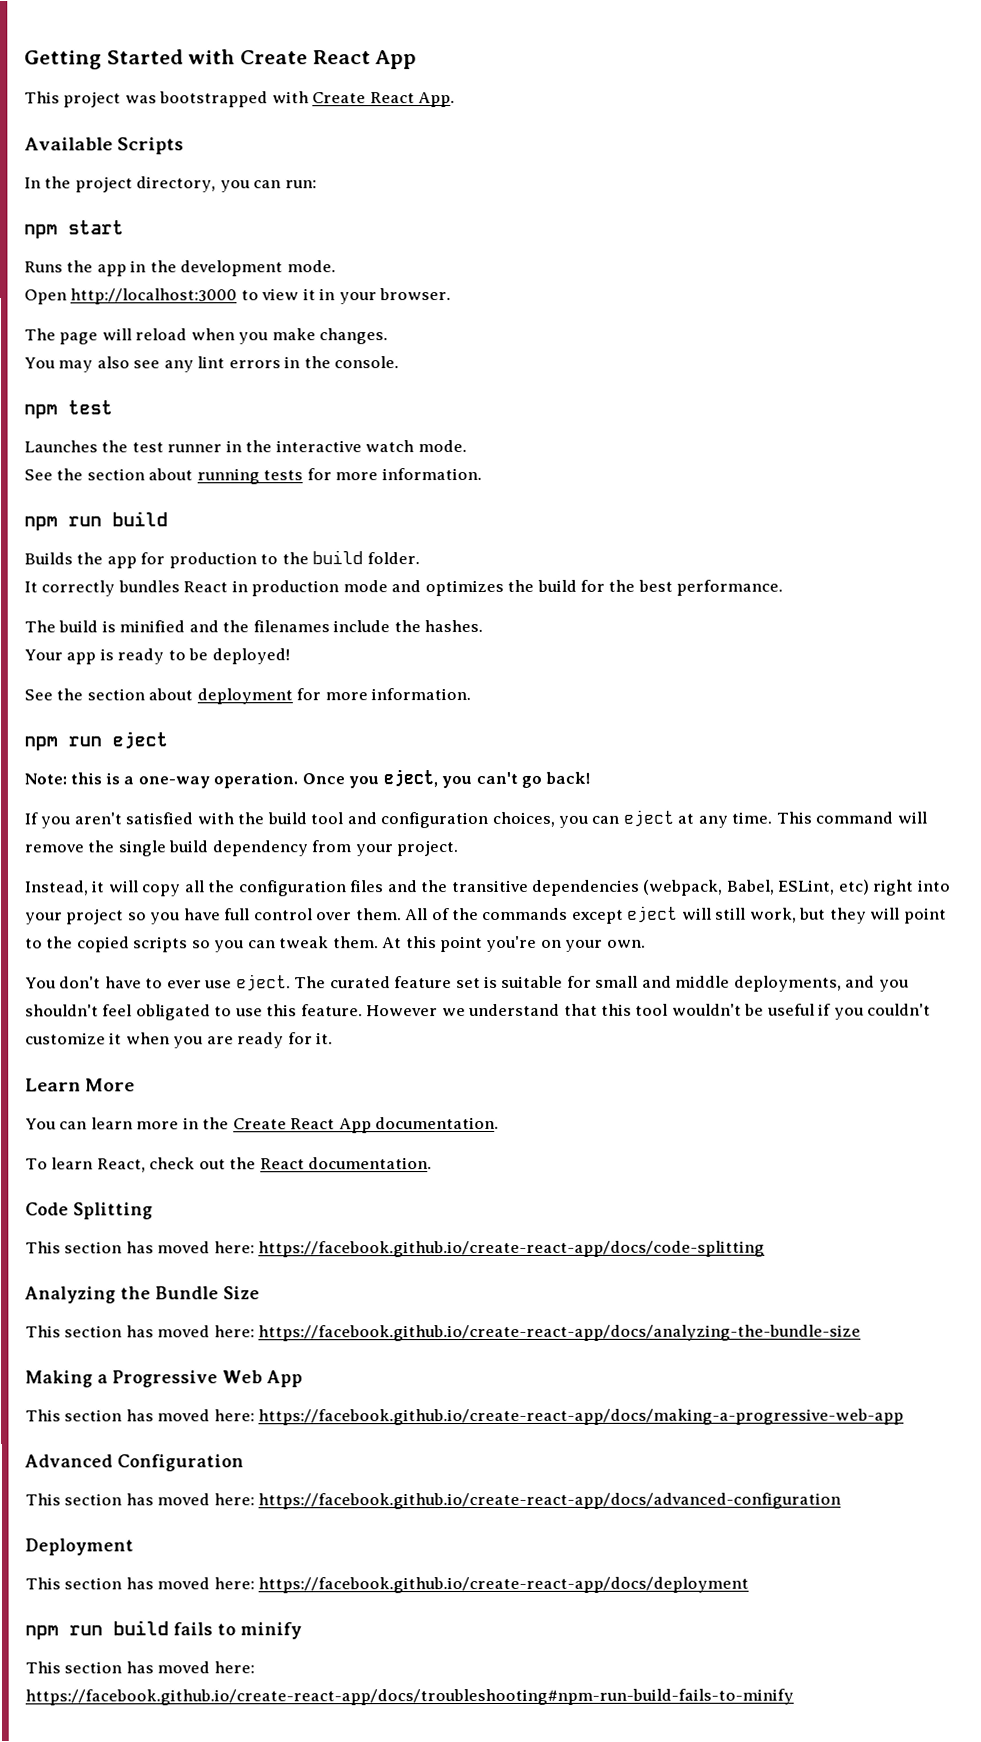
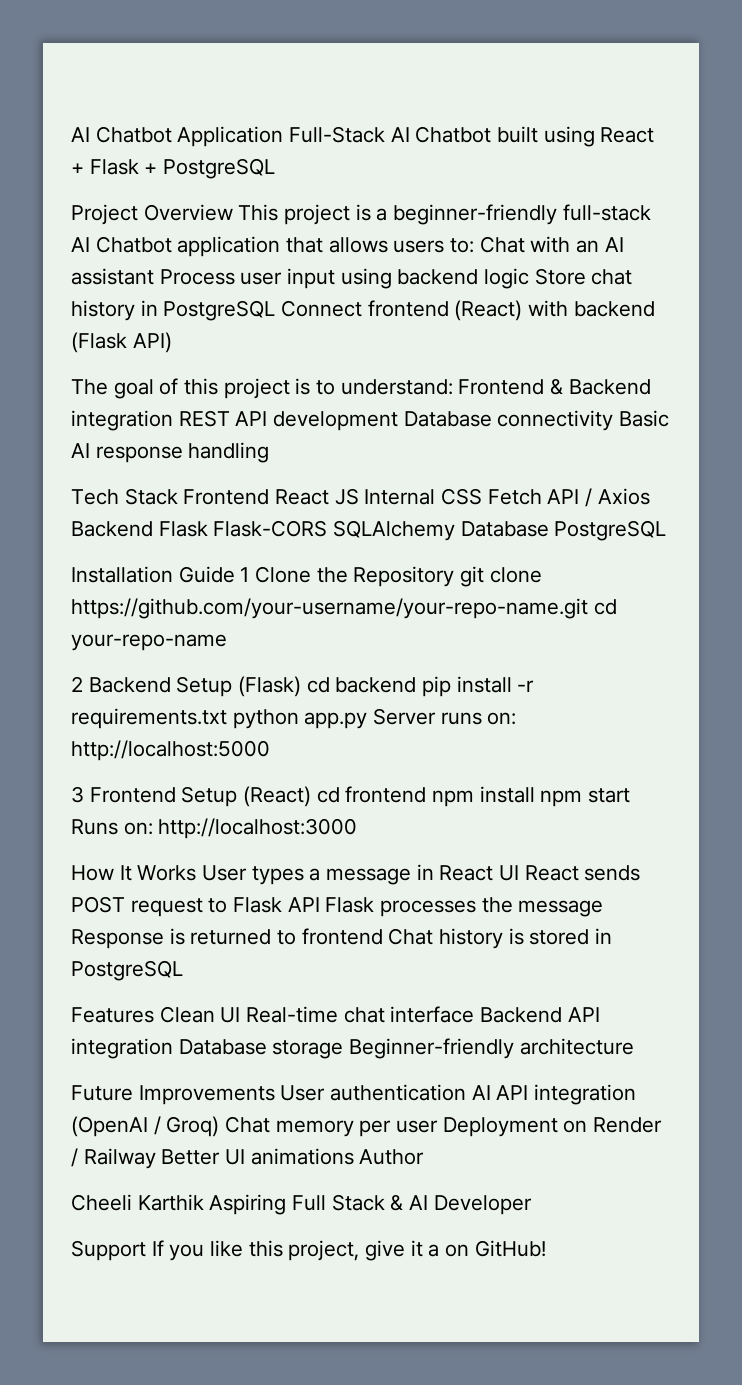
[24,49,418,70] [24,91,456,108] [24,137,185,155] [24,176,317,193] [24,220,124,239] [24,260,336,277] [24,288,452,305] [24,328,389,345] [24,356,400,373] [24,400,113,419] [24,440,467,453] [24,468,482,485] [24,511,168,531] [24,550,420,569] [24,579,784,597] [24,620,484,633] [24,648,290,665] [24,688,472,705] [24,731,168,751] [24,769,591,789] [24,809,927,829] [24,840,459,857] [25,879,951,897] [25,905,947,925] [25,935,646,953] [25,974,909,992] [25,1003,932,1021] [25,1032,334,1049] [25,1078,136,1092] [25,1116,500,1134] [25,1157,433,1173] [25,1202,153,1220] [25,1240,766,1258] [24,1286,260,1304] [25,1324,862,1342] [25,1370,303,1388] [25,1408,905,1426] [24,1454,244,1472] [25,1492,842,1510] [25,1538,134,1556] [25,1576,750,1594] [25,1620,302,1640] [25,1661,255,1674] [25,1688,794,1706] Getting Started with Create React App // This project was bootstrapped with Create React App. // Available Scripts // In the project directory, you can run: // npm start // Runs the app in the development mode. // Open http://localhost:3000 to view it in your browser. // The page will reload when you make changes. // You may also see any lint errors in the console. // npm test // Launches the test runner in the interactive watch mode. // See the section about running tests for more information. // npm run build // Builds the app for production to the build folder. // It correctly bundles React in production mode and optimizes the build for the best performance. // The build is minified and the filenames include the hashes. // Your app is ready to be deployed! // See the section about deployment for more information. // npm run eject // Note: this is a one-way operation. Once you eject, you can't go back! // If you aren't satisfied with the build tool and configuration choices, you can eject at any time. This command will remove the single build dependency from your project. // Instead, it will copy all the configuration files and the transitive dependencies (webpack, Babel, ESLint, etc) right into your project so you have full control over them. All of the commands except eject will still work, but they will point to the copied scripts so you can tweak them. At this point you're on your own. // You don't have to ever use eject. The curated feature set is suitable for small and middle deployments, and you shouldn't feel obligated to use this feature. However we understand that this tool wouldn't be useful if you couldn't customize it when you are ready for it. // Learn More // You can learn more in the Create React App documentation. // To learn React, check out the React documentation. // Code Splitting // This section has moved here: https://facebook.github.io/create-react-app/docs/code-splitting // Analyzing the Bundle Size // This section has moved here: https://facebook.github.io/create-react-app/docs/analyzing-the-bundle-size // Making a Progressive Web App // This section has moved here: https://facebook.github.io/create-react-app/docs/making-a-progressive-web-app // Advanced Configuration // This section has moved here: https://facebook.github.io/create-react-app/docs/advanced-configuration // Deployment // This section has moved here: https://facebook.github.io/create-react-app/docs/deployment // npm run build fails to minify // This section has moved here: https://facebook.github.io/create-react-app/docs/troubleshooting#npm-run-build-fails-to-minify -> [71,126,655,147] [71,158,276,179] [71,204,651,225] [71,236,624,257] [71,268,633,289] [71,300,655,321] [71,332,172,353] [71,378,651,399] [71,410,670,431] [71,442,270,463] [71,488,650,507] [71,520,667,541] [71,566,542,587] [71,598,617,619] [71,634,227,651] [71,676,535,697] [71,708,517,729] [71,740,270,761] [71,786,631,807] [71,818,358,839] [71,864,641,885] [71,896,604,917] [71,928,613,949] [71,960,183,981] [71,1006,600,1023] [71,1038,634,1059] [71,1084,637,1105] [71,1116,663,1137] [71,1148,425,1169] [71,1194,532,1215] [71,1240,546,1261] AI Chatbot Application Full-Stack AI Chatbot built using React + Flask + PostgreSQL // Project Overview This project is a beginner-friendly full-stack AI Chatbot application that allows users to: Chat with an AI assistant Process user input using backend logic Store chat history in PostgreSQL Connect frontend (React) with backend (Flask API) // The goal of this project is to understand: Frontend & Backend integration REST API development Database connectivity Basic AI response handling // Tech Stack Frontend React JS Internal CSS Fetch API / Axios Backend Flask Flask-CORS SQLAlchemy Database PostgreSQL // Installation Guide 1 Clone the Repository git clone https://github.com/your-username/your-repo-name.git cd your-repo-name // 2 Backend Setup (Flask) cd backend pip install -r requirements.txt python app.py Server runs on: http://localhost:5000 // 3 Frontend Setup (React) cd frontend npm install npm start Runs on: http://localhost:3000 // How It Works User types a message in React UI React sends POST request to Flask API Flask processes the message Response is returned to frontend Chat history is stored in PostgreSQL // Features Clean UI Real-time chat interface Backend API integration Database storage Beginner-friendly architecture // Future Improvements User authentication AI API integration (OpenAI / Groq) Chat memory per user Deployment on Render / Railway Better UI animations Author // Cheeli Karthik Aspiring Full Stack & AI Developer // Support If you like this project, give it a on GitHub!

